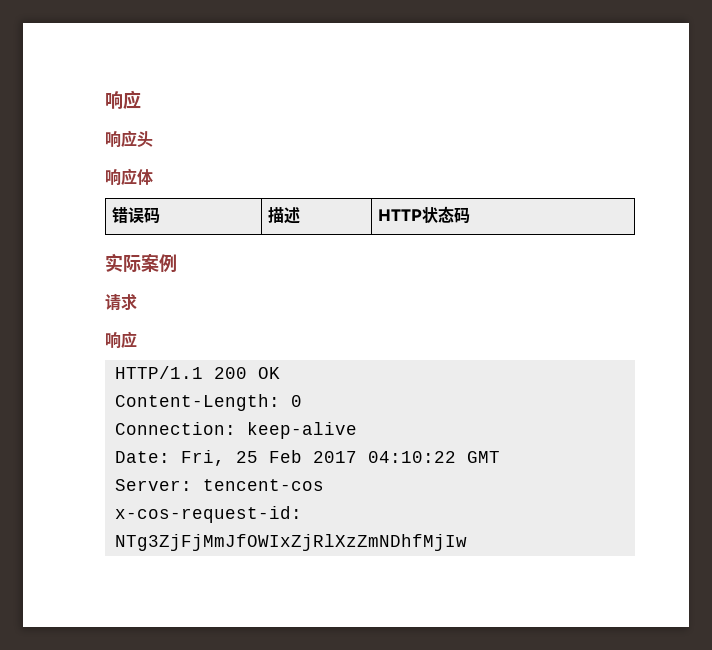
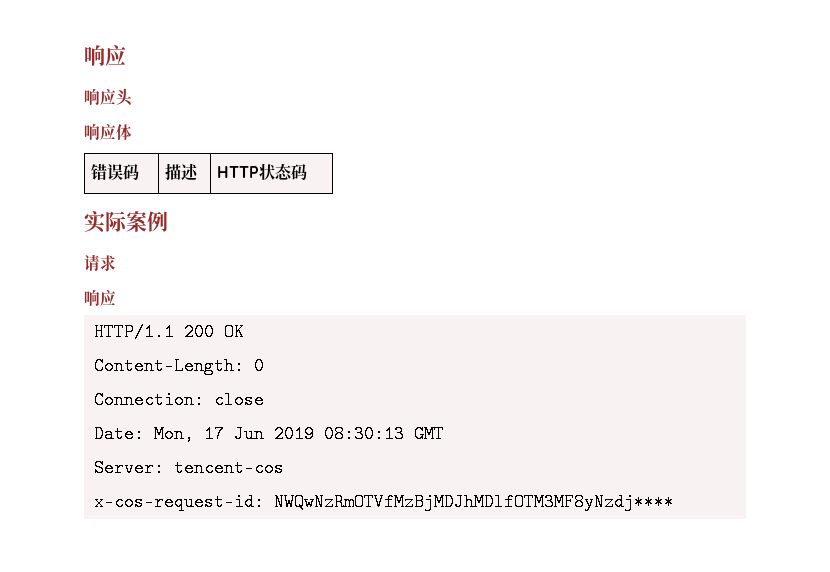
[246,422,357,439] keep-alive -> [213,391,264,409] close
[180,450,456,466] Fri, 25 Feb 2017 04:10:22 -> [153,425,404,443] Mon, 17 Jun 2019 08:30:13
[114,534,467,551] NTg3ZjFjMmJfOWIxZjRlXzZmNDhfMjIw -> [273,493,674,511] NWQwNzRmOTVfMzBjMDJhMDlfOTM3MF8yNzdj****

